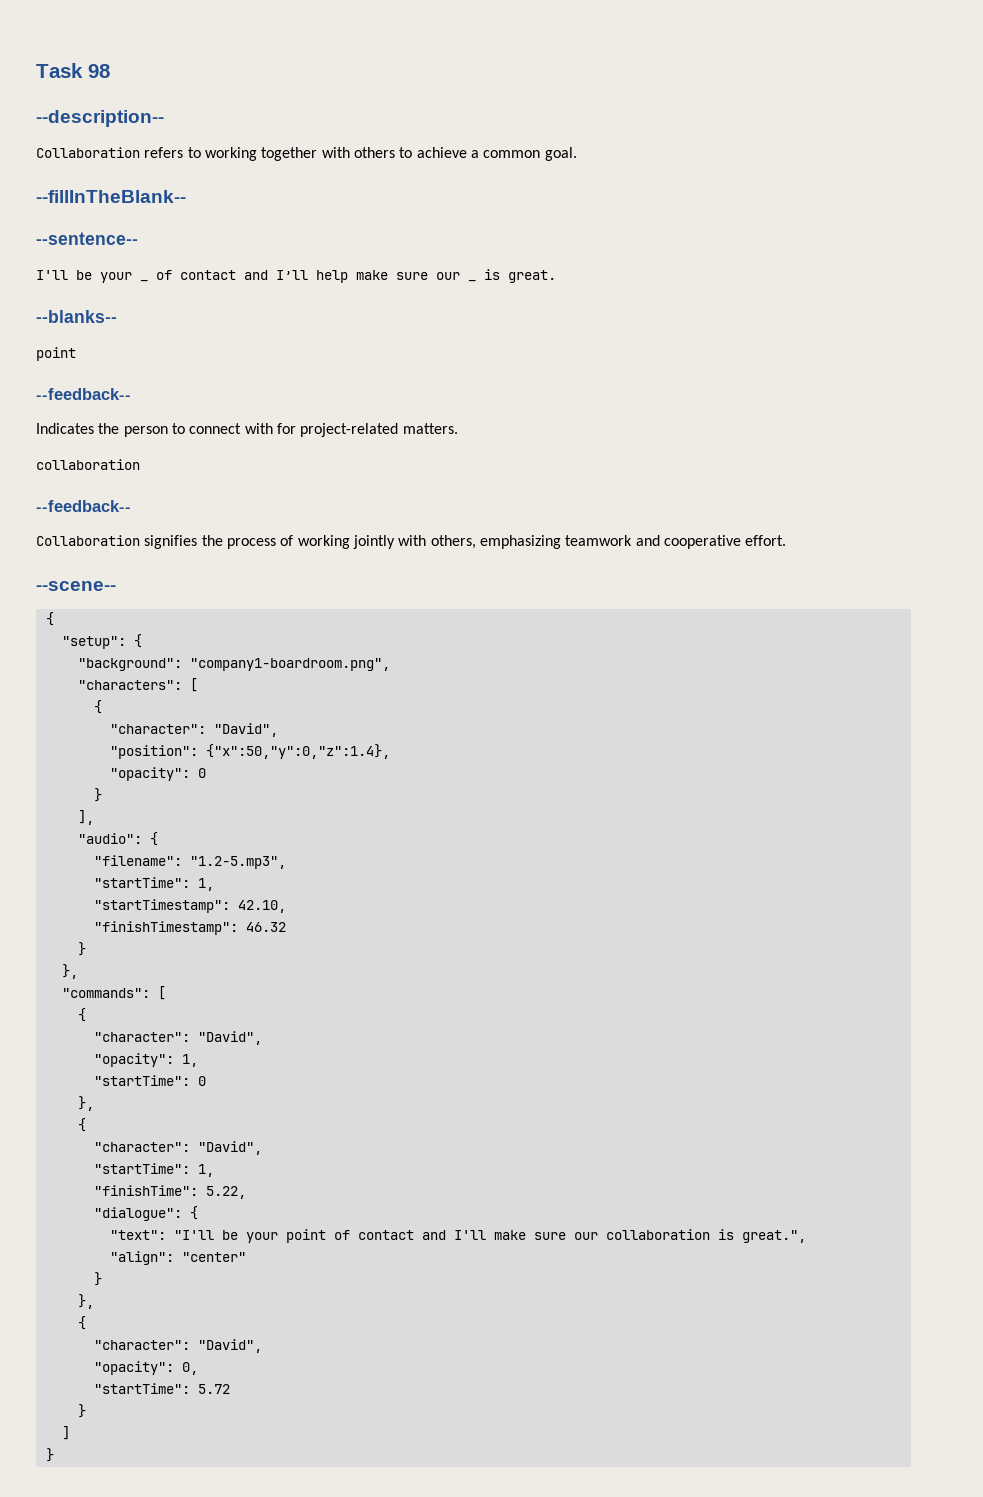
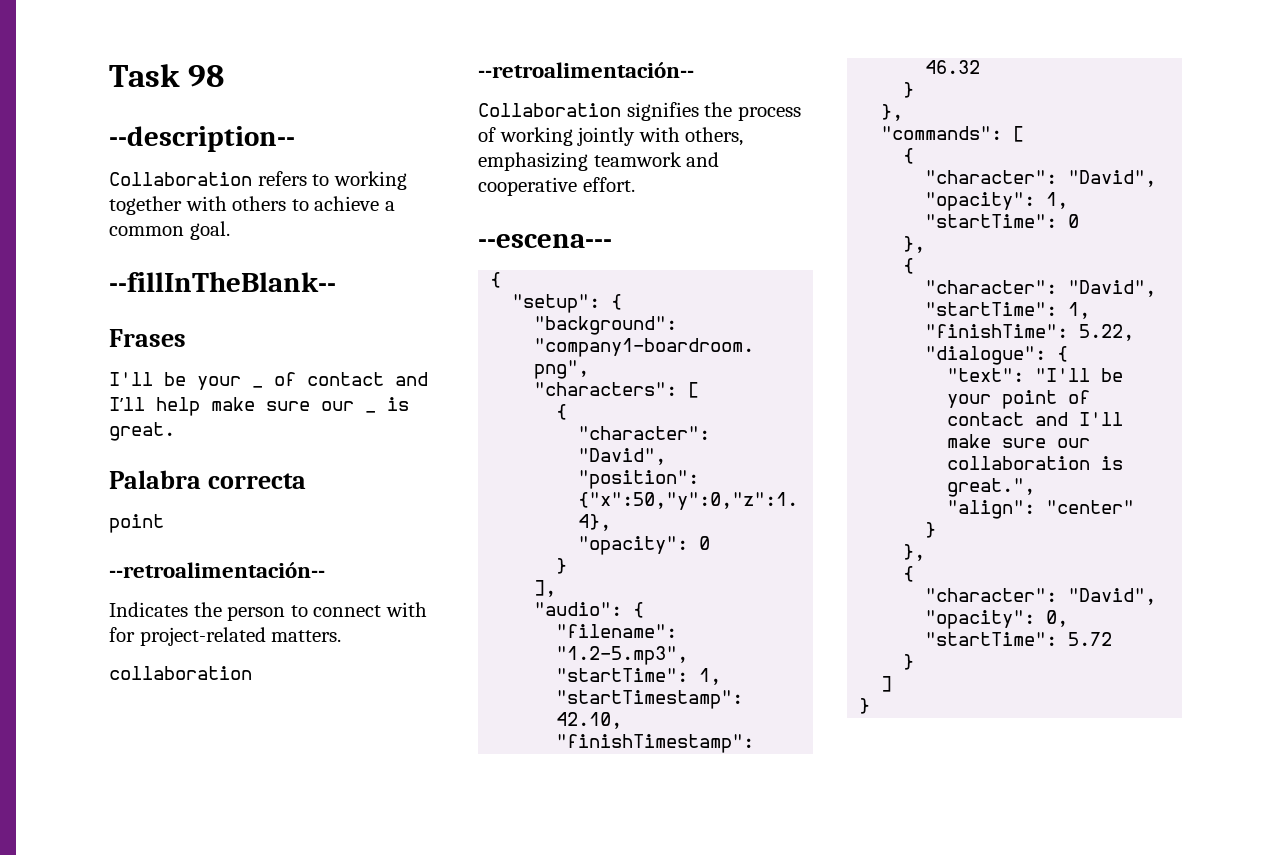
[36,232,138,245] --sentence-- -> [109,329,186,347] Frases
[36,310,117,323] --blanks-- -> [109,470,306,489] Palabra correcta
[36,388,131,400] --feedback-- -> [109,562,325,578] --retroalimentación--
[36,500,131,512] --feedback-- -> [478,62,694,78] --retroalimentación--
[36,581,116,591] --scene-- -> [478,234,612,248] --escena---

